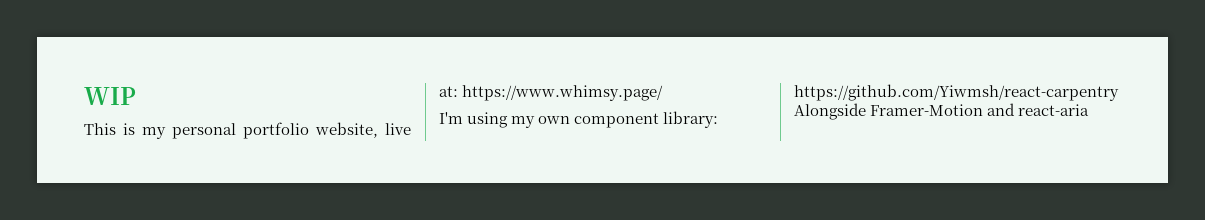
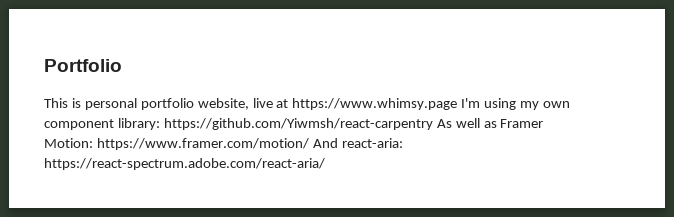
[84,87,136,105] WIP -> [44,59,122,72] Portfolio
[142,127,166,139] my -> (81, 103) none
[439,85,664,101] at: https://www.whimsy.page/ // -> [276,98,458,110] at https://www.whimsy.page
[794,103,1090,120] Alongside Framer-Motion and react-aria -> [436,118,544,128] [44,138,403,150] [44,158,325,170] As well as Framer Motion: https://www.framer.com/motion/ And react-aria: https://react-spectrum.adobe.com/react-aria/

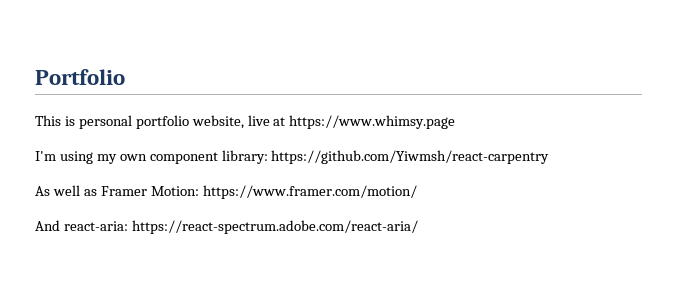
(458, 104) none -> (456, 122) //
(433, 124) none -> (550, 157) //
(309, 144) none -> (417, 192) //

